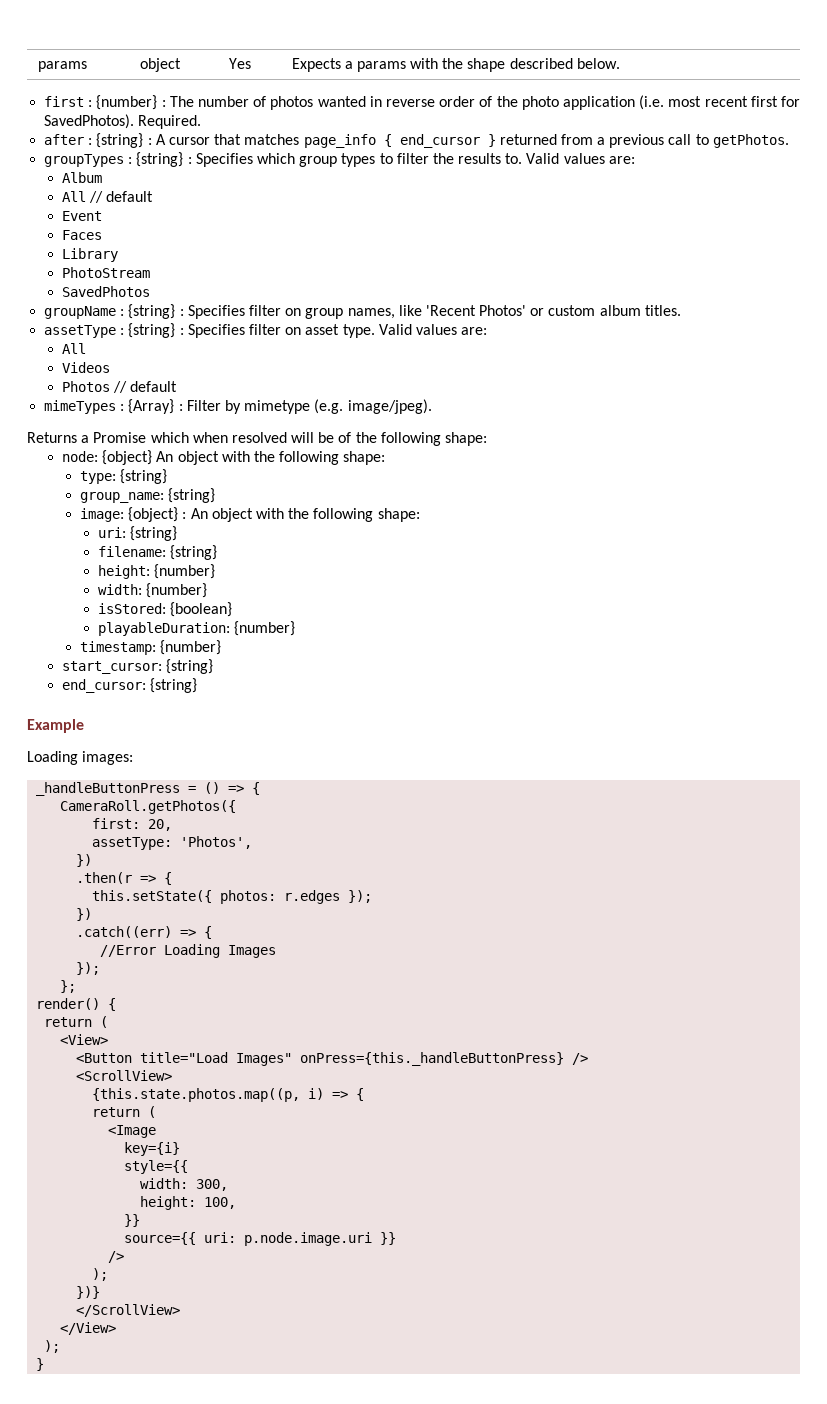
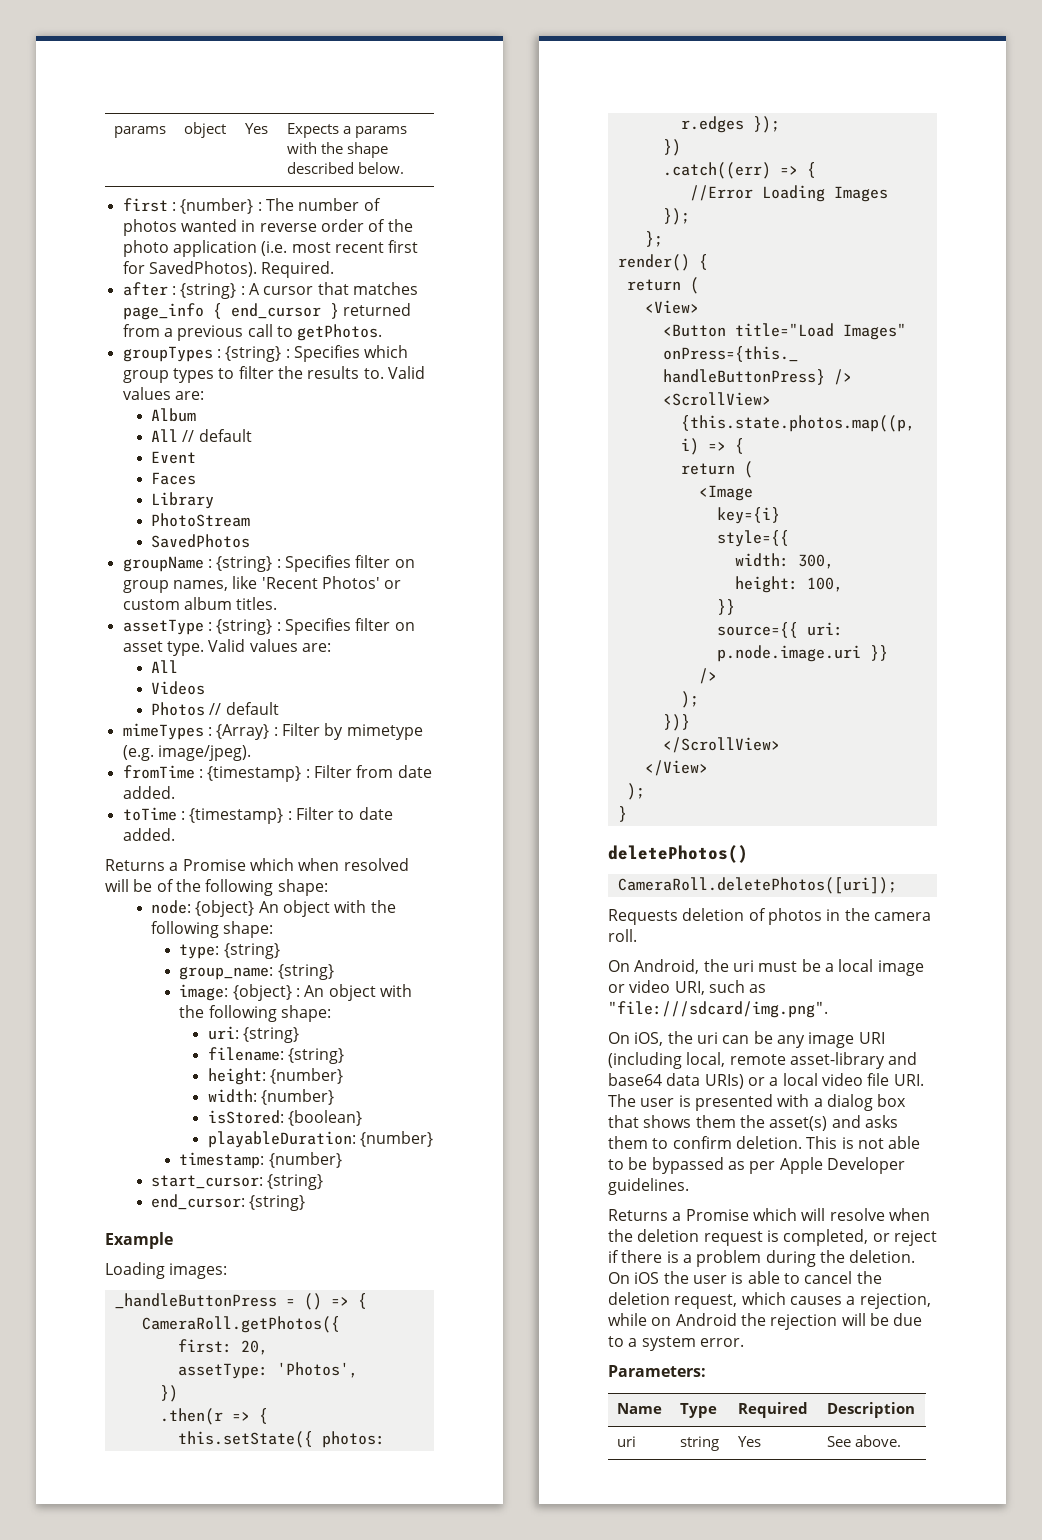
(432, 406) none -> [122,765,432,782] [122,786,175,799] [122,807,393,824] [122,828,175,841] // fromTime : {timestamp} : Filter from date added. // toTime : {timestamp} : Filter to date added.
(45, 1364) none -> [608,845,748,863] [617,877,897,894] [608,908,931,925] [608,929,637,942] [608,959,924,976] [608,980,767,995] [608,1001,828,1018] [608,1031,885,1048] [608,1052,918,1069] [608,1073,924,1089] [608,1094,907,1111] [608,1115,898,1131] [608,1136,921,1149] [608,1157,905,1174] [608,1178,689,1195] [608,1208,930,1221] [608,1229,937,1246] [608,1250,916,1267] [608,1271,882,1284] [608,1292,931,1309] [608,1313,923,1330] [608,1336,744,1351] [608,1365,706,1377] [616,1403,662,1414] [679,1403,717,1418] [737,1402,808,1418] [826,1402,915,1418] [616,1436,636,1447] [679,1436,719,1451] [737,1436,761,1447] [826,1435,901,1447] // deletePhotos() // CameraRoll.deletePhotos([uri]); // Requests deletion of photos in the camera roll. // On Android, the uri must be a local image or video URI, such as "file:///sdcard/img.png". // On iOS, the uri can be any image URI (including local, remote asset-library and base64 data URIs) or a local video file URI. The user is presented with a dialog box that shows them the asset(s) and asks them to confirm deletion. This is not able to be bypassed as per Apple Developer guidelines. // Returns a Promise which will resolve when the deletion request is completed, or reject if there is a problem during the deletion. On iOS the user is able to cancel the deletion request, which causes a rejection, while on Android the rejection will be due to a system error. // Parameters: // Name | Type | Required | Description // uri | string | Yes | See above.

